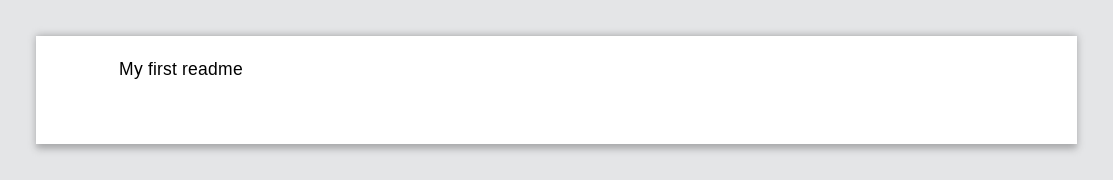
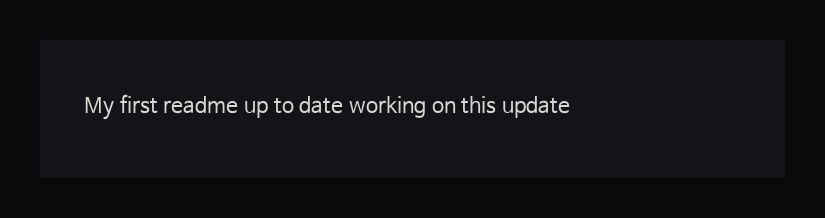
(243, 68) none -> [243,96,570,118] up to date working on this update

